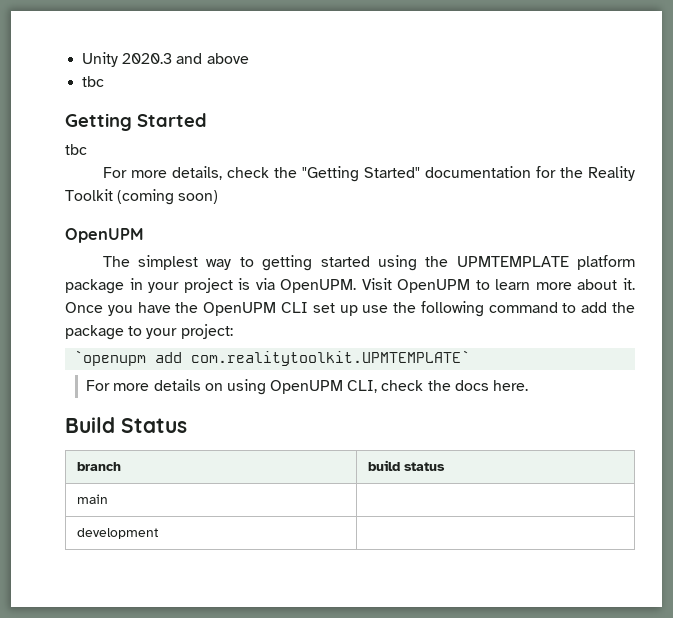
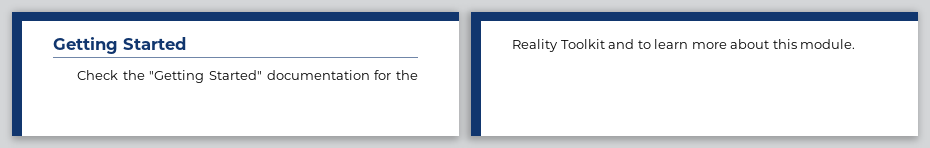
[82,52,249,67] [82,76,105,87] [65,113,207,131] [65,144,87,155] [102,166,269,180] Unity 2020.3 and above // tbc // Getting Started // tbc // For more details, check -> [53,37,186,54] [77,70,119,80] Getting Started // Check
[117,189,219,205] [65,228,144,243] [102,255,636,271] [65,278,636,294] [65,301,635,317] [65,324,233,340] [74,350,471,366] [86,379,529,395] [65,417,187,433] [77,462,122,471] [368,460,446,471] [77,494,109,504] [77,528,160,539] (coming soon) // OpenUPM // The simplest way to getting started using the UPMTEMPLATE platform package in your project is via OpenUPM. Visit OpenUPM to learn more about it. Once you have the OpenUPM CLI set up use the following command to add the package to your project: // `openupm add com.realitytoolkit.UPMTEMPLATE` // For more details on using OpenUPM CLI, check the docs here. // Build Status // branch | build status // main | // development | -> [608,39,856,49] and to learn more about this module.

